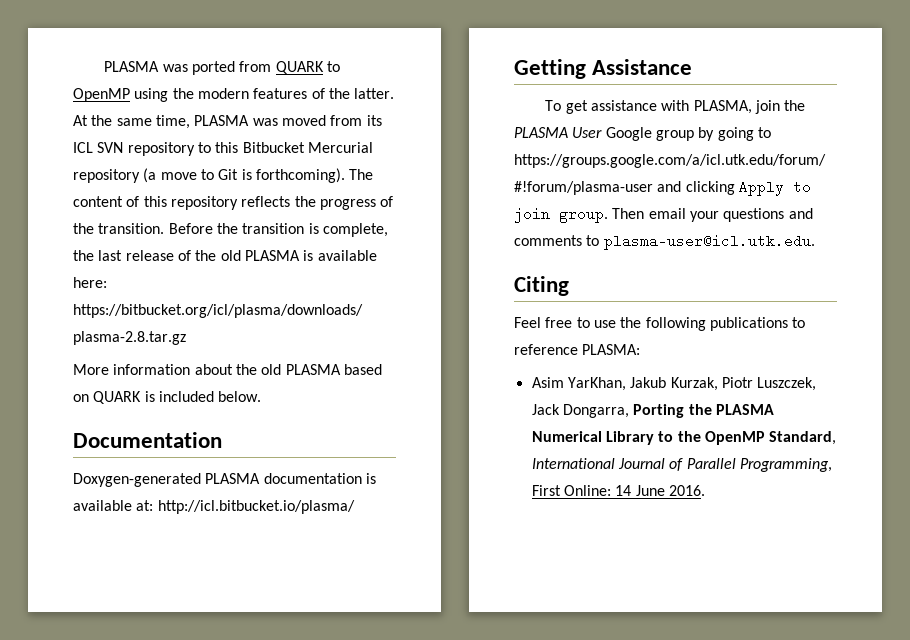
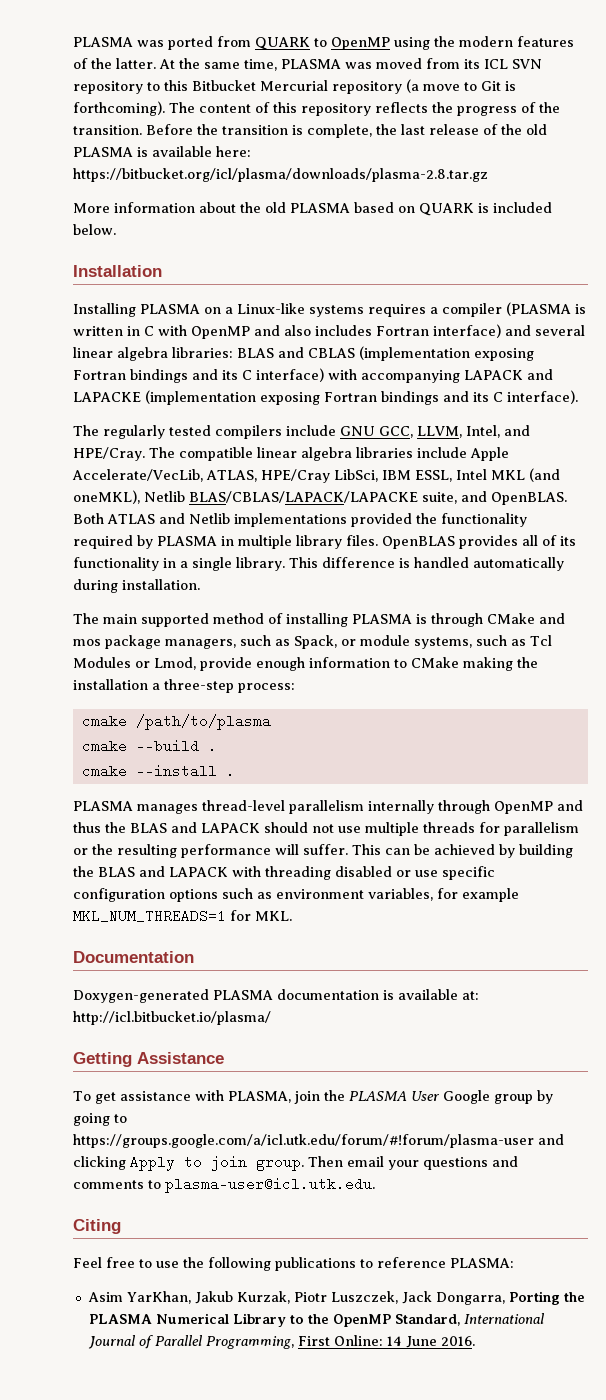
(262, 396) none -> [73,265,162,277] [73,302,586,317] [73,324,585,339] [73,346,534,361] [73,368,553,383] [73,390,578,405] [73,425,530,439] [73,447,509,461] [72,468,560,483] [73,490,567,505] [73,513,527,527] [73,535,576,549] [73,557,564,571] [73,579,200,593] [73,613,565,627] [73,635,552,649] [73,657,538,671] [73,679,295,693] [81,714,271,730] [81,739,217,753] [81,764,235,778] [73,800,583,814] [73,822,579,836] [73,844,573,858] [73,866,495,880] [73,888,519,902] [73,909,292,923] // Installation // Installing PLASMA on a Linux-like systems requires a compiler (PLASMA is written in C with OpenMP and also includes Fortran interface) and several linear algebra libraries: BLAS and CBLAS (implementation exposing Fortran bindings and its C interface) with accompanying LAPACK and LAPACKE (implementation exposing Fortran bindings and its C interface). // The regularly tested compilers include GNU GCC, LLVM, Intel, and HPE/Cray. The compatible linear algebra libraries include Apple Accelerate/VecLib, ATLAS, HPE/Cray LibSci, IBM ESSL, Intel MKL (and oneMKL), Netlib BLAS/CBLAS/LAPACK/LAPACKE suite, and OpenBLAS. Both ATLAS and Netlib implementations provided the functionality required by PLASMA in multiple library files. OpenBLAS provides all of its functionality in a single library. This difference is handled automatically during installation. // The main supported method of installing PLASMA is through CMake and mos package managers, such as Spack, or module systems, such as Tcl Modules or Lmod, provide enough information to CMake making the installation a three-step process: // cmake /path/to/plasma // cmake --build . // cmake --install . // PLASMA manages thread-level parallelism internally through OpenMP and thus the BLAS and LAPACK should not use multiple threads for parallelism or the resulting performance will suffer. This can be achieved by building the BLAS and LAPACK with threading disabled or use specific configuration options such as environment variables, for example MKL_NUM_THREADS=1 for MKL.

